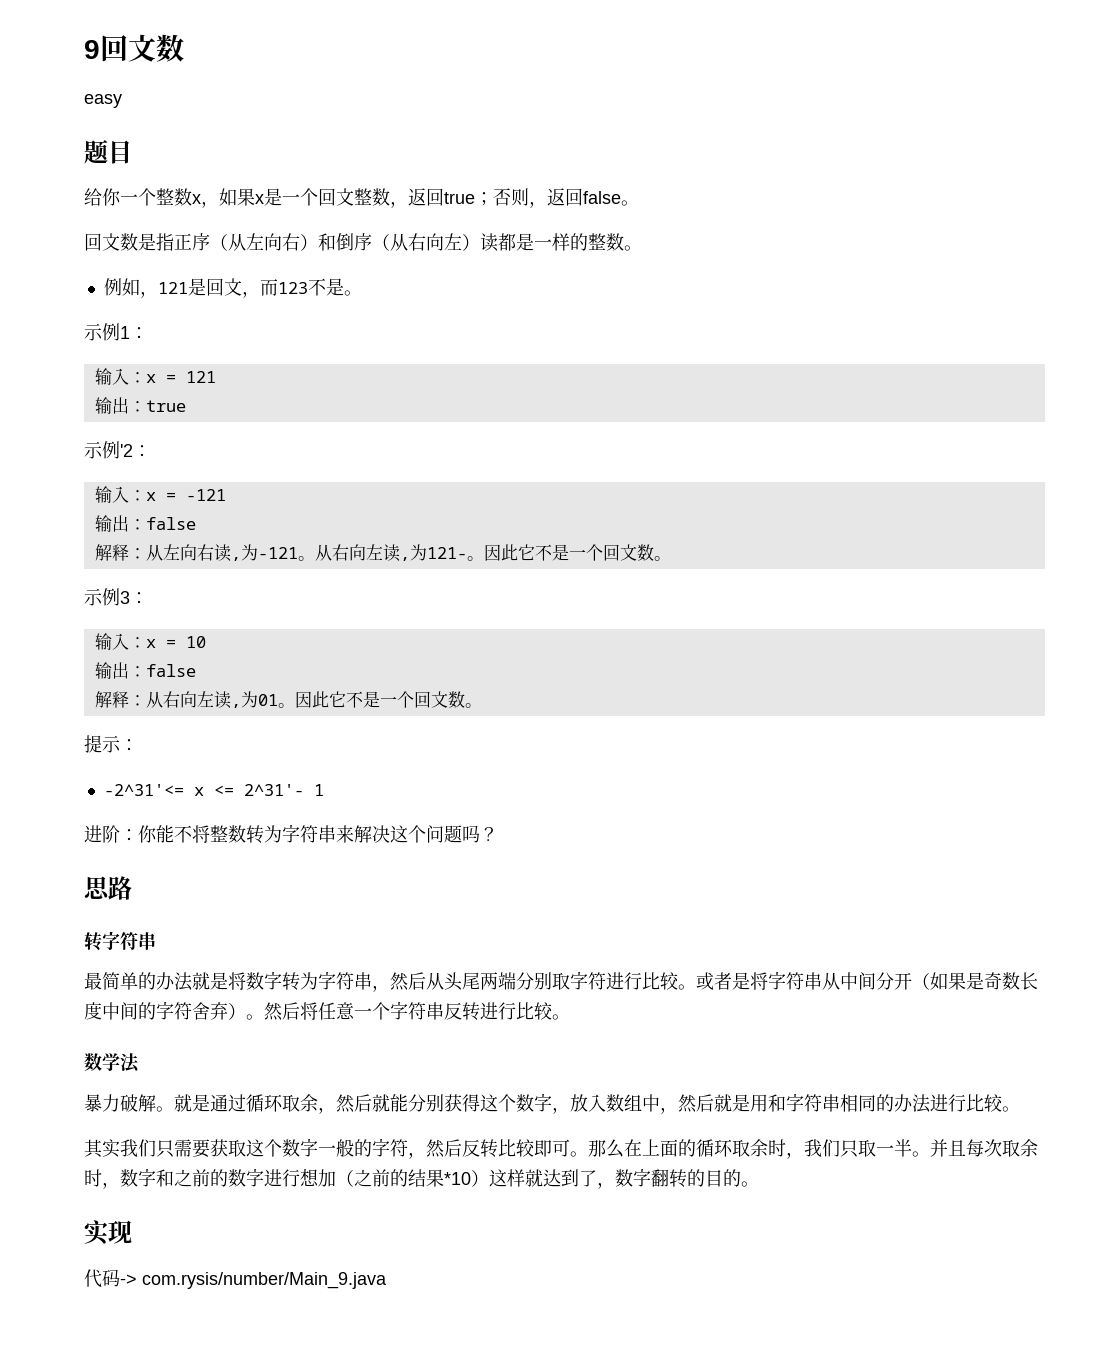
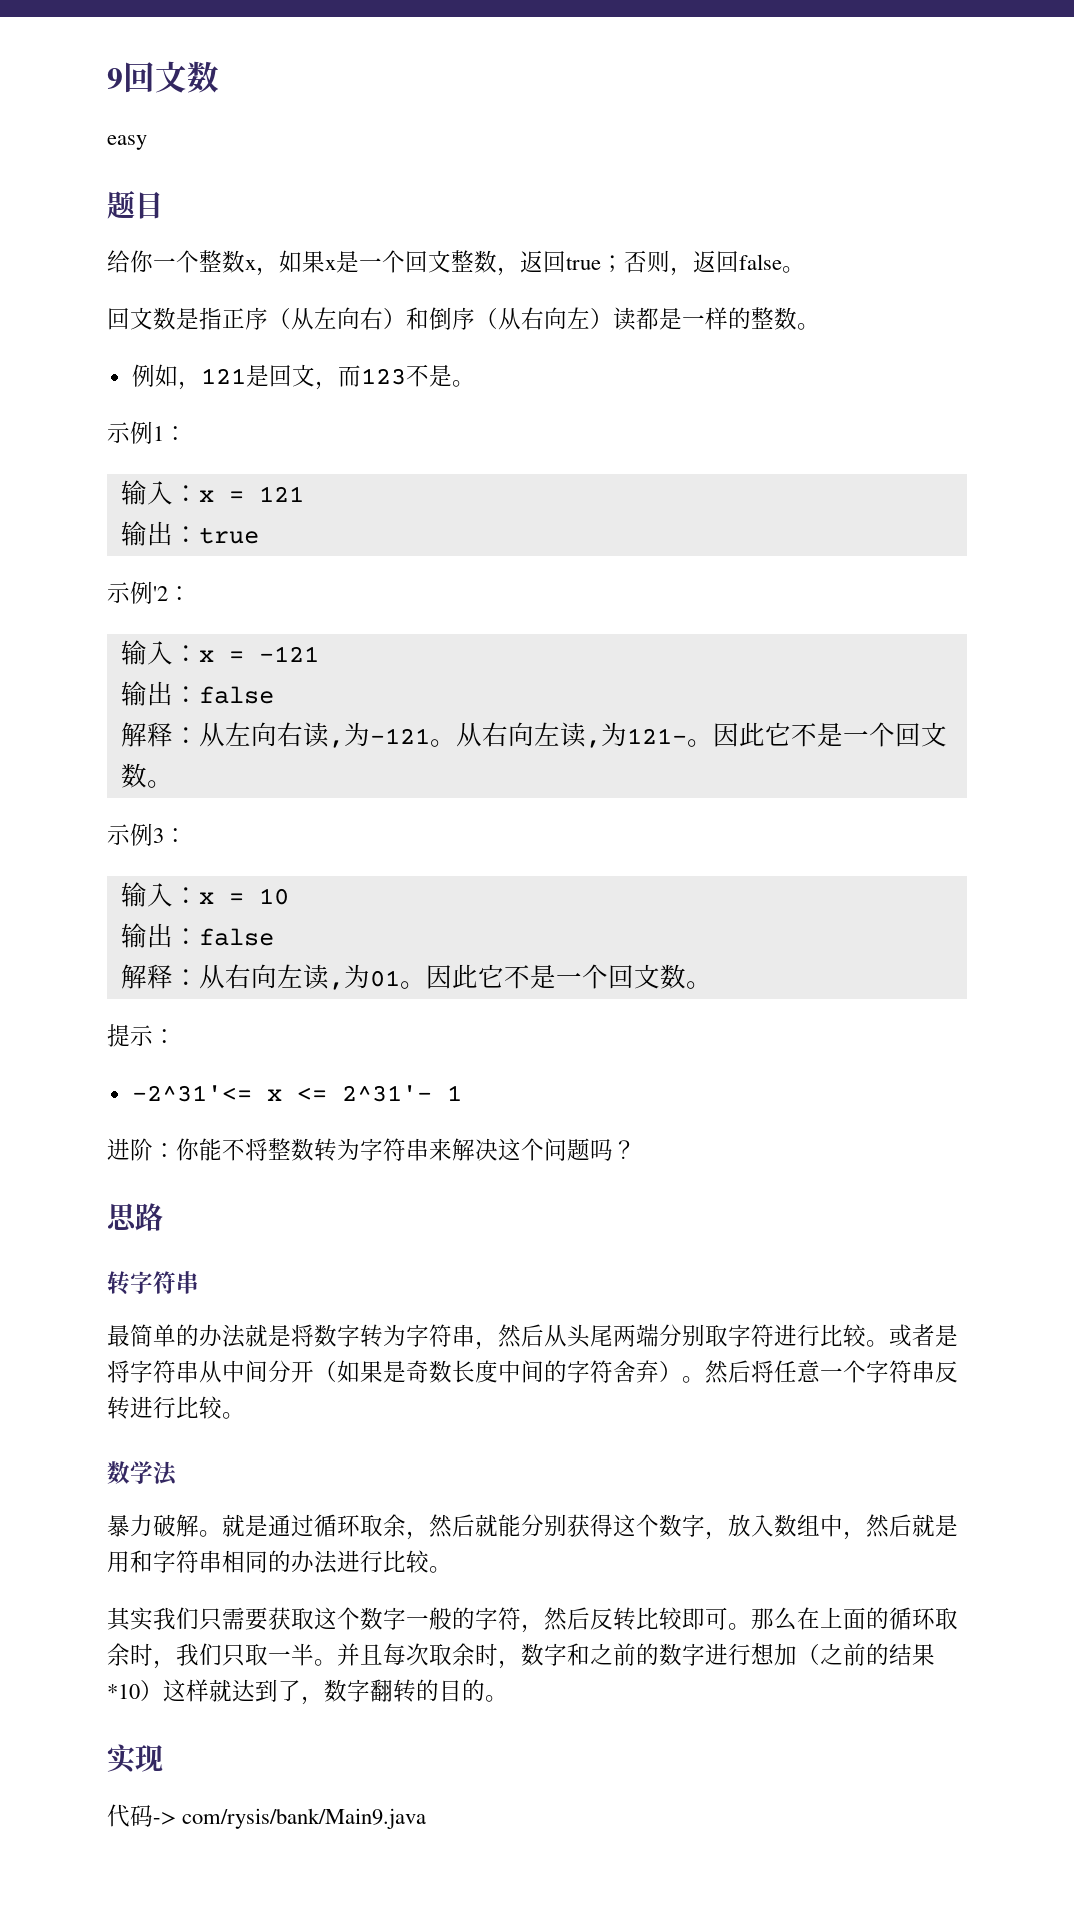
[142,1272,387,1289] com.rysis/number/Main_9.java -> [182,1808,427,1829] com/rysis/bank/Main9.java

